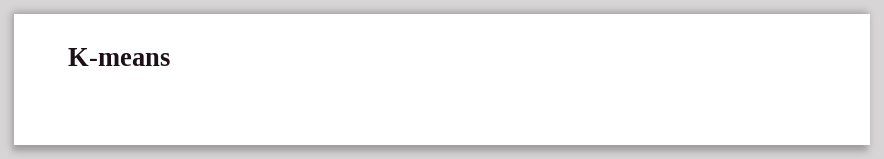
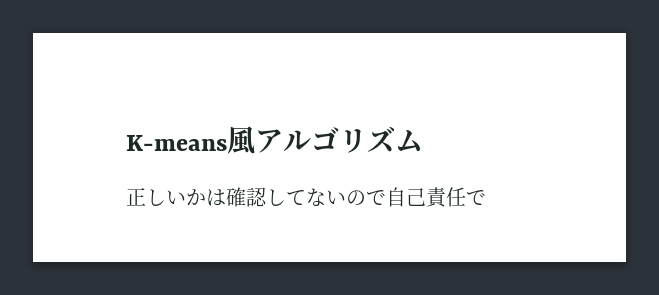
(170, 57) none -> [227,126,423,155] [126,187,486,208] 風アルゴリズム // 正しいかは確認してないので自己責任で

